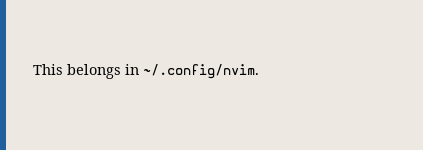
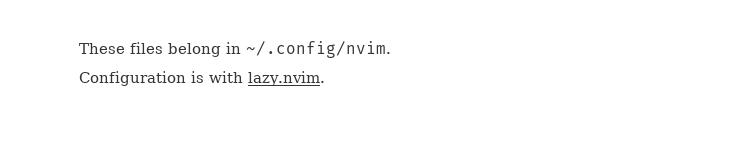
[33,64,121,79] This belongs -> [79,42,221,57] These files belong
(259, 71) none -> [79,71,325,86] // Configuration is with lazy.nvim.

